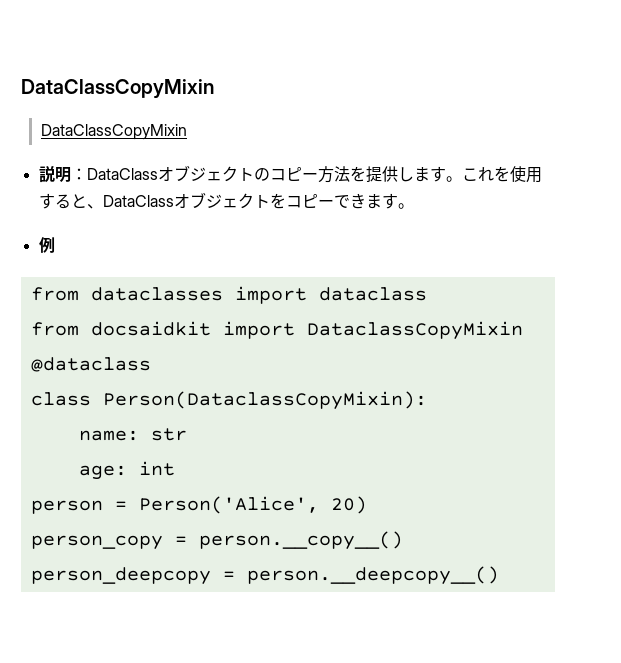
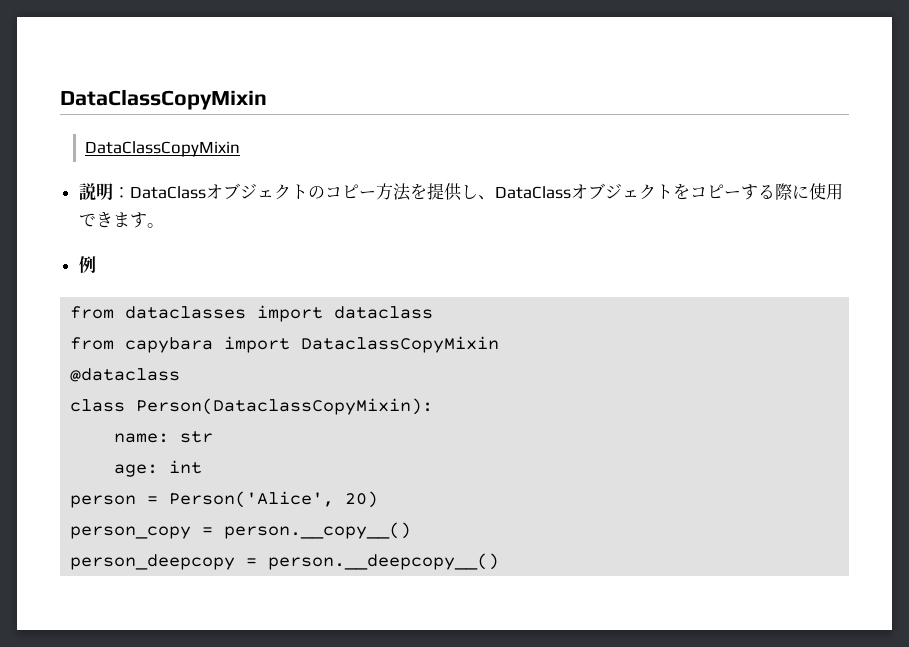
[413,166,542,183] [38,193,87,209] ます。これを使用すると -> (478, 191) none
(334, 203) none -> [740,183,843,200] する際に使用
[90,321,211,336] docsaidkit -> [125,337,214,353] capybara

